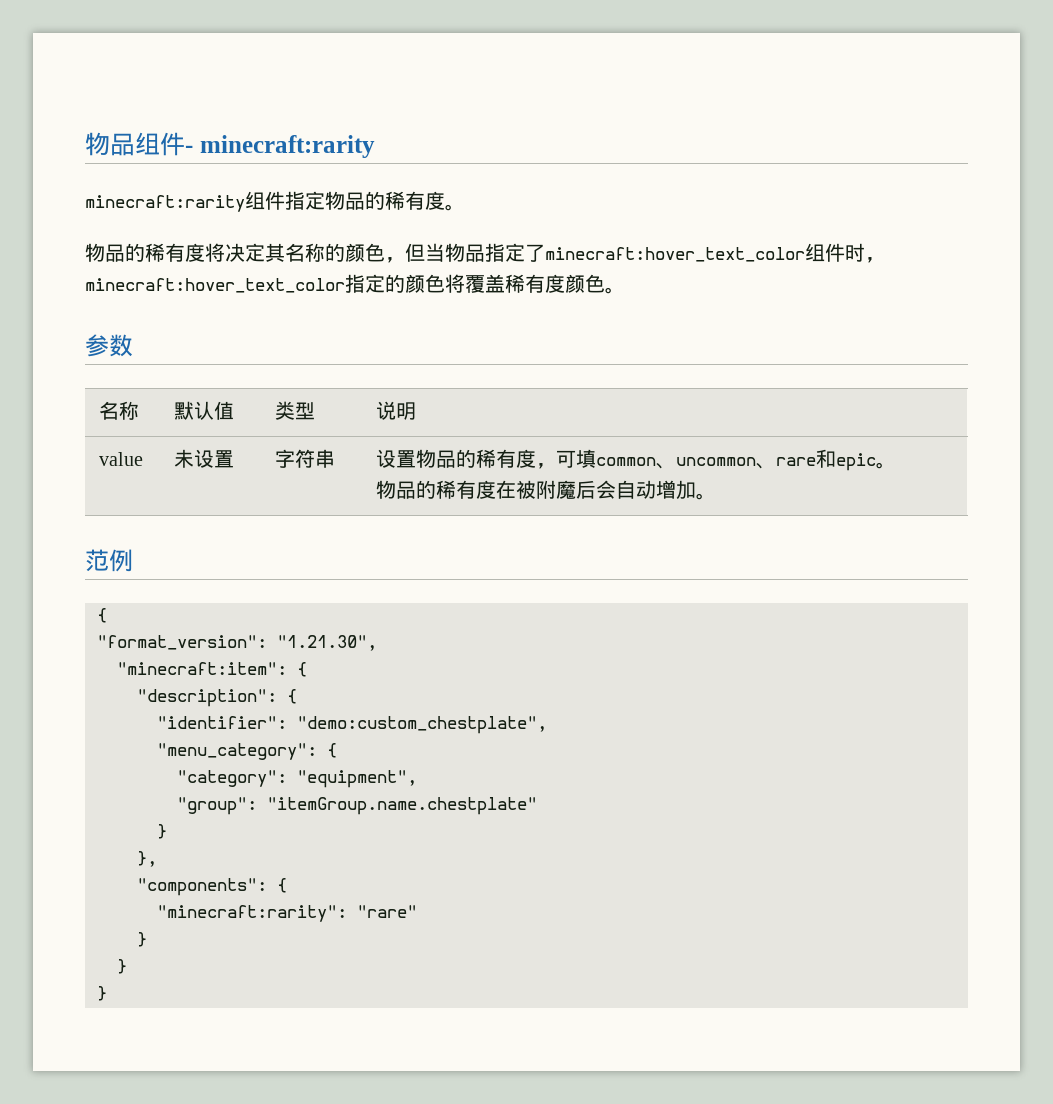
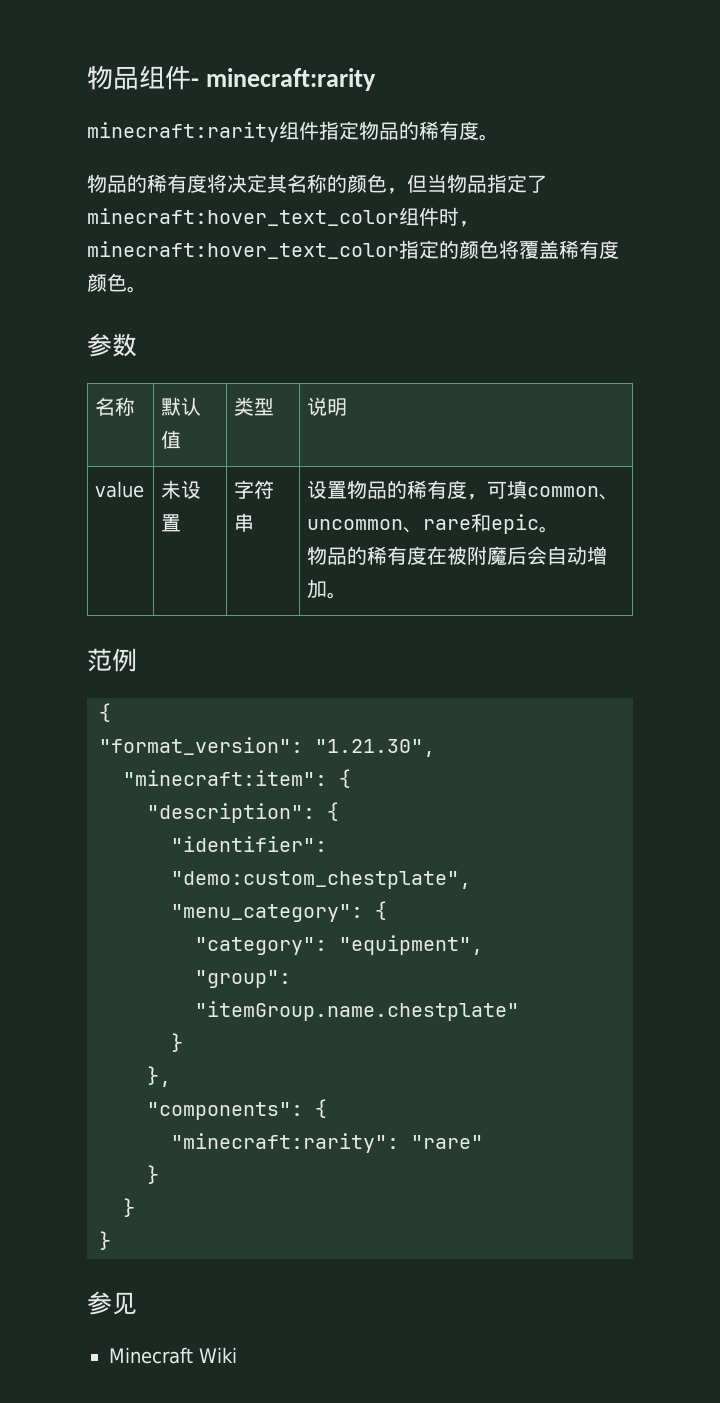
(107, 993) none -> [87,1291,137,1315] [109,1347,237,1364] // 参见 // Minecraft Wiki

